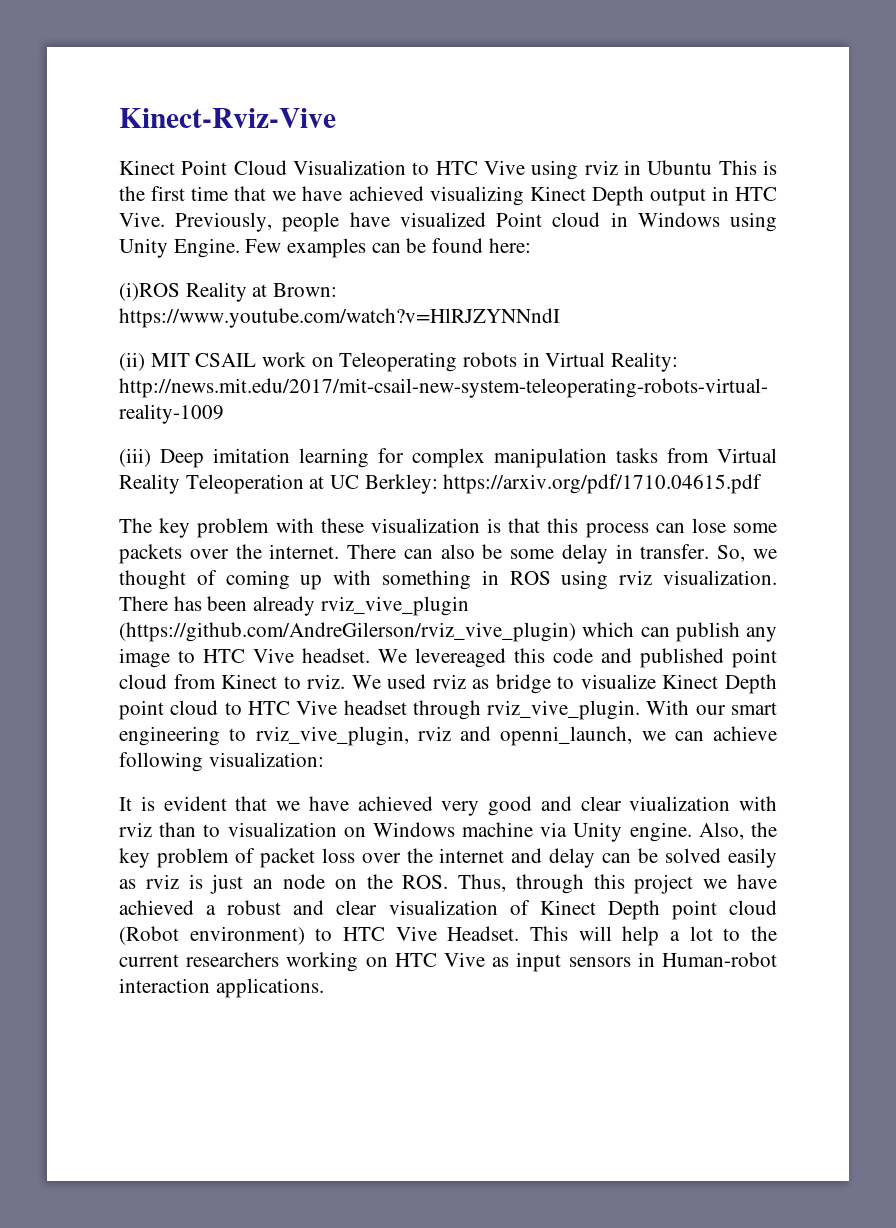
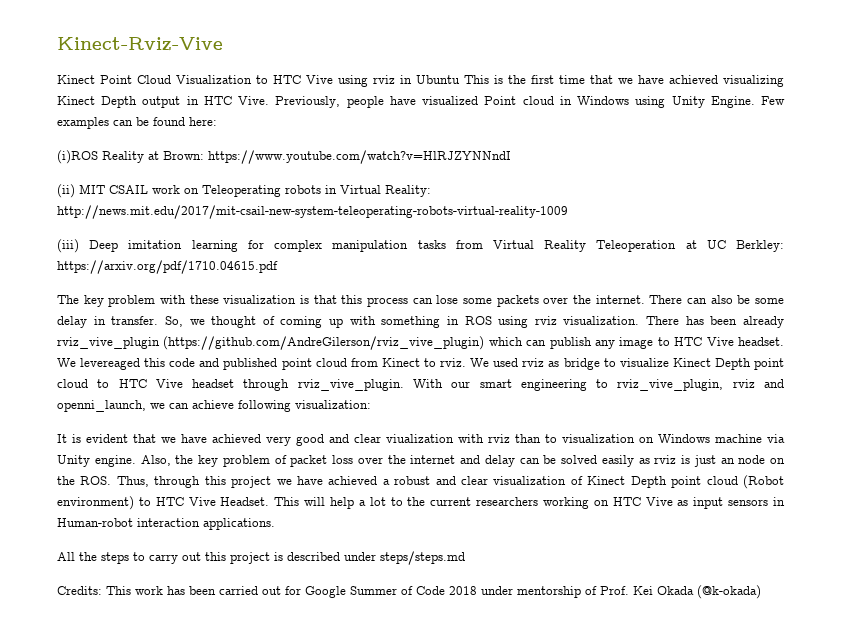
(324, 988) none -> [57,551,465,565] [57,585,761,599] // All the steps to carry out this project is described under steps/steps.md // Credits: This work has been carried out for Google Summer of Code 2018 under mentorship of Prof. Kei Okada (@k-okada)

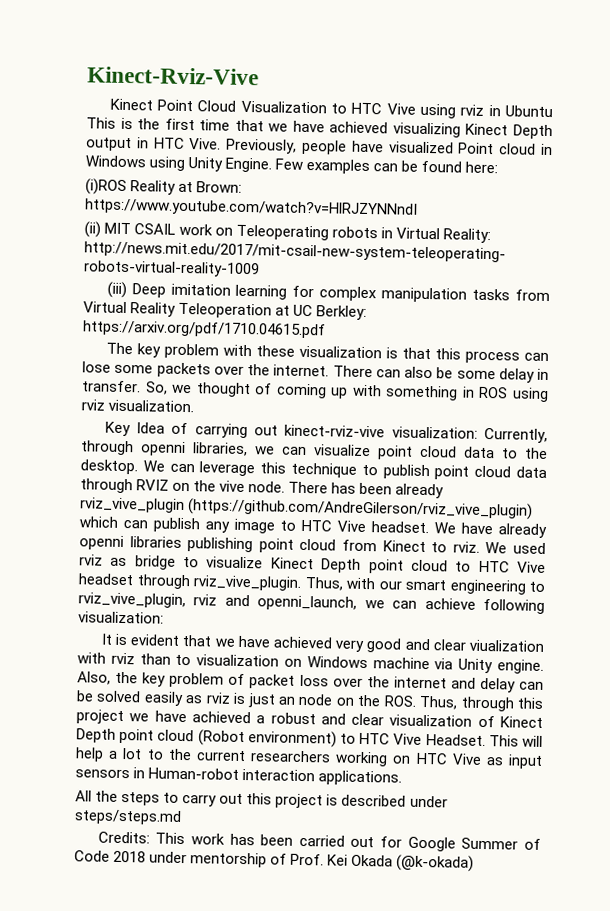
(640, 320) none -> [104,421,549,444] [80,440,548,460] [80,459,547,480] [80,478,286,494] // Key Idea of carrying out kinect-rviz-vive visualization: Currently, through openni libraries, we can visualize point cloud data to the desktop. We can leverage this technique to publish point cloud data through RVIZ on the vive node.
[80,358,278,370] levereaged this code and published -> [461,522,547,539] [79,535,254,553] have already openni libraries publishing
[412,379,443,388] With -> [304,577,375,591] Thus, with

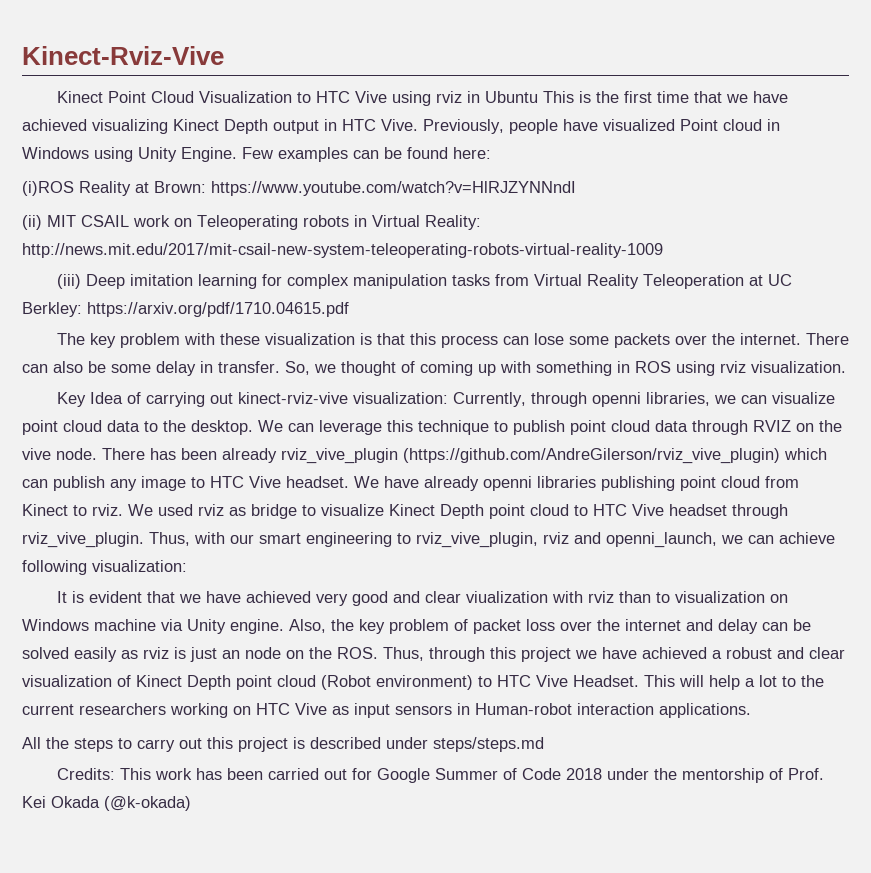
(188, 857) none -> [653,768,677,780] the

